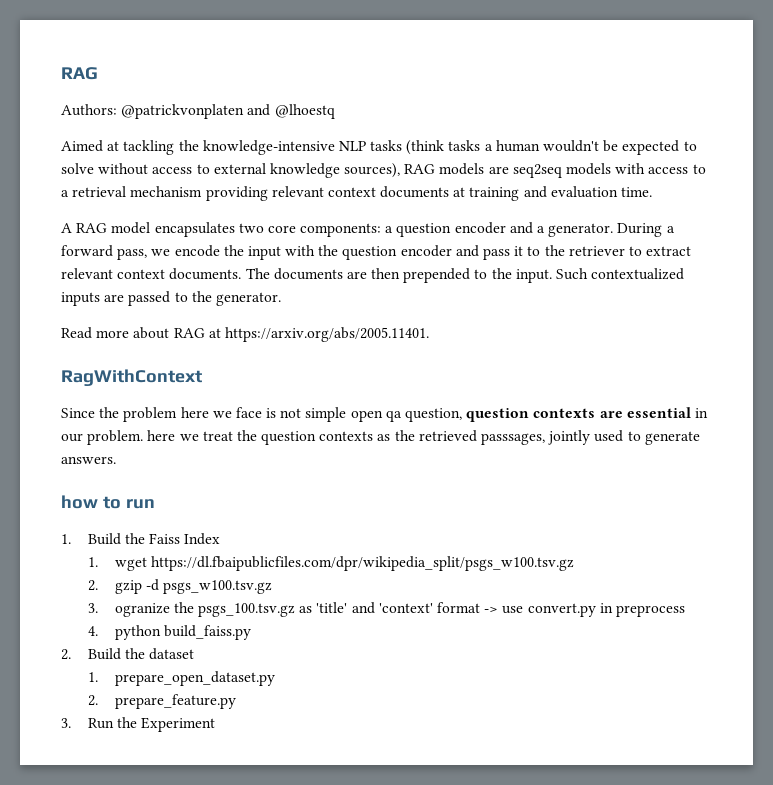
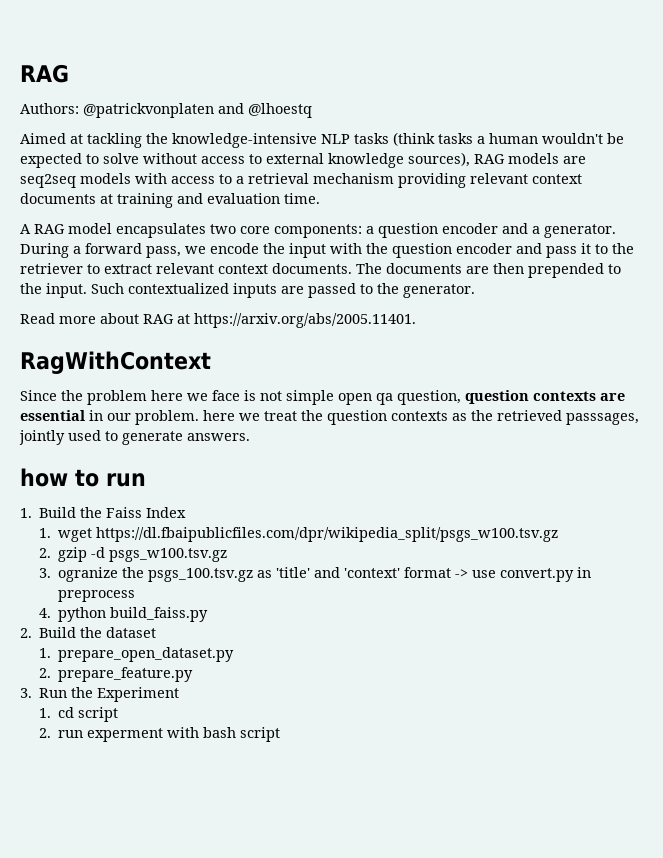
(216, 724) none -> [38,707,119,722] [38,727,281,742] // 1. cd script // 2. run experment with bash script

